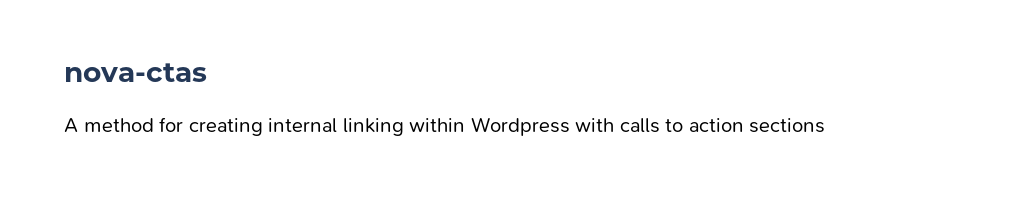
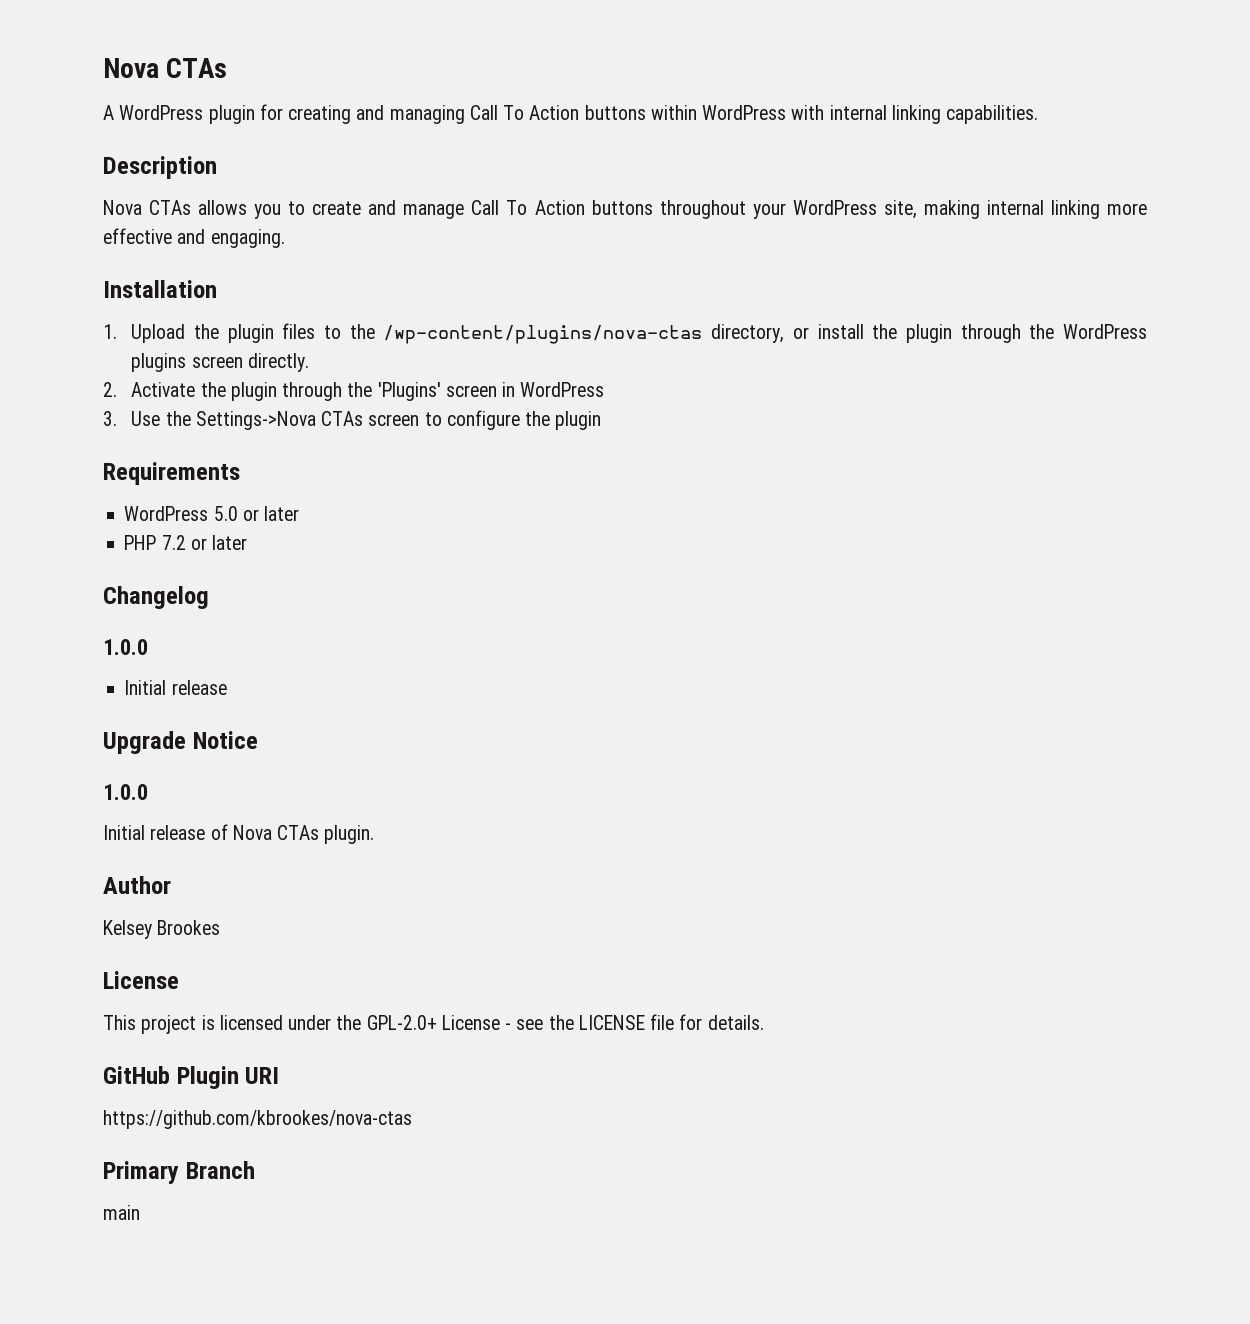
[64,63,207,82] nova-ctas -> [103,58,228,78] Nova CTAs
[83,117,826,136] method for creating internal linking within Wordpress with calls to action sections -> [119,104,1039,124] [103,156,217,179] [103,200,1148,219] [103,228,285,248] [103,280,217,298] [103,323,1147,344] [131,353,309,372] [103,382,605,401] [103,410,602,430] [103,462,240,485] [124,506,300,521] [124,535,248,550] [103,586,209,609] [103,639,148,655] [124,680,227,695] [103,731,258,754] [103,784,148,800] [103,824,375,844] [103,876,171,894] [103,920,221,939] [103,971,179,989] [103,1014,764,1034] [103,1066,280,1089] [103,1110,412,1129] [103,1161,255,1184] [103,1205,140,1220] WordPress plugin for creating and managing Call To Action buttons within WordPress with internal linking capabilities. // Description // Nova CTAs allows you to create and manage Call To Action buttons throughout your WordPress site, making internal linking more effective and engaging. // Installation // 1. Upload the plugin files to the /wp-content/plugins/nova-ctas directory, or install the plugin through the WordPress plugins screen directly. // 2. Activate the plugin through the 'Plugins' screen in WordPress // 3. Use the Settings->Nova CTAs screen to configure the plugin // Requirements // WordPress 5.0 or later // PHP 7.2 or later // Changelog // 1.0.0 // Initial release // Upgrade Notice // 1.0.0 // Initial release of Nova CTAs plugin. // Author // Kelsey Brookes // License // This project is licensed under the GPL-2.0+ License - see the LICENSE file for details. // GitHub Plugin URI // https://github.com/kbrookes/nova-ctas // Primary Branch // main

